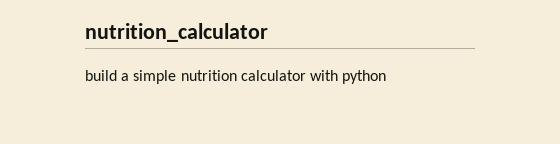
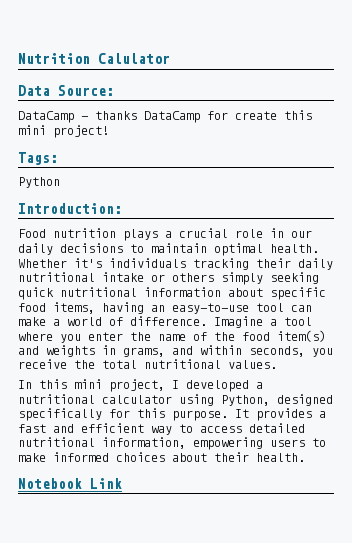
[85,23,268,42] [85,70,387,84] nutrition_calculator // build a simple nutrition calculator with python -> [18,53,170,64] [18,85,114,96] [18,110,312,123] [18,125,109,138] [18,152,58,165] [18,177,60,188] [18,203,122,214] [18,228,312,241] [18,243,319,256] [18,258,333,270] [18,272,319,285] [18,287,326,300] [18,302,312,314] [18,316,312,328] [18,330,326,343] [18,345,333,357] [18,359,277,369] [18,379,263,392] [18,394,333,406] [18,408,326,421] [18,423,305,435] [18,437,326,450] [18,452,305,462] [18,478,122,489] Nutrition Calulator // Data Source: // DataCamp - thanks DataCamp for create this mini project! // Tags: // Python // Introduction: // Food nutrition plays a crucial role in our daily decisions to maintain optimal health. Whether it's individuals tracking their daily nutritional intake or others simply seeking quick nutritional information about specific food items, having an easy-to-use tool can make a world of difference. Imagine a tool where you enter the name of the food item(s) and weights in grams, and within seconds, you receive the total nutritional values. // In this mini project, I developed a nutritional calculator using Python, designed specifically for this purpose. It provides a fast and efficient way to access detailed nutritional information, empowering users to make informed choices about their health. // Notebook Link

